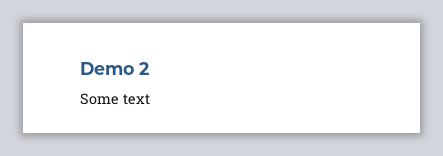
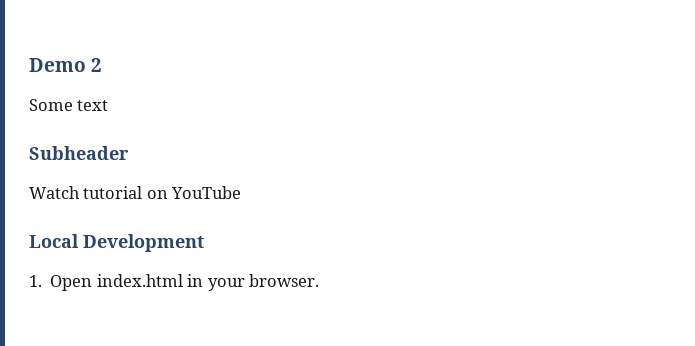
(150, 99) none -> [29,146,129,160] [29,186,242,199] [29,234,204,252] [29,274,320,291] // Subheader // Watch tutorial on YouTube // Local Development // 1. Open index.html in your browser.

